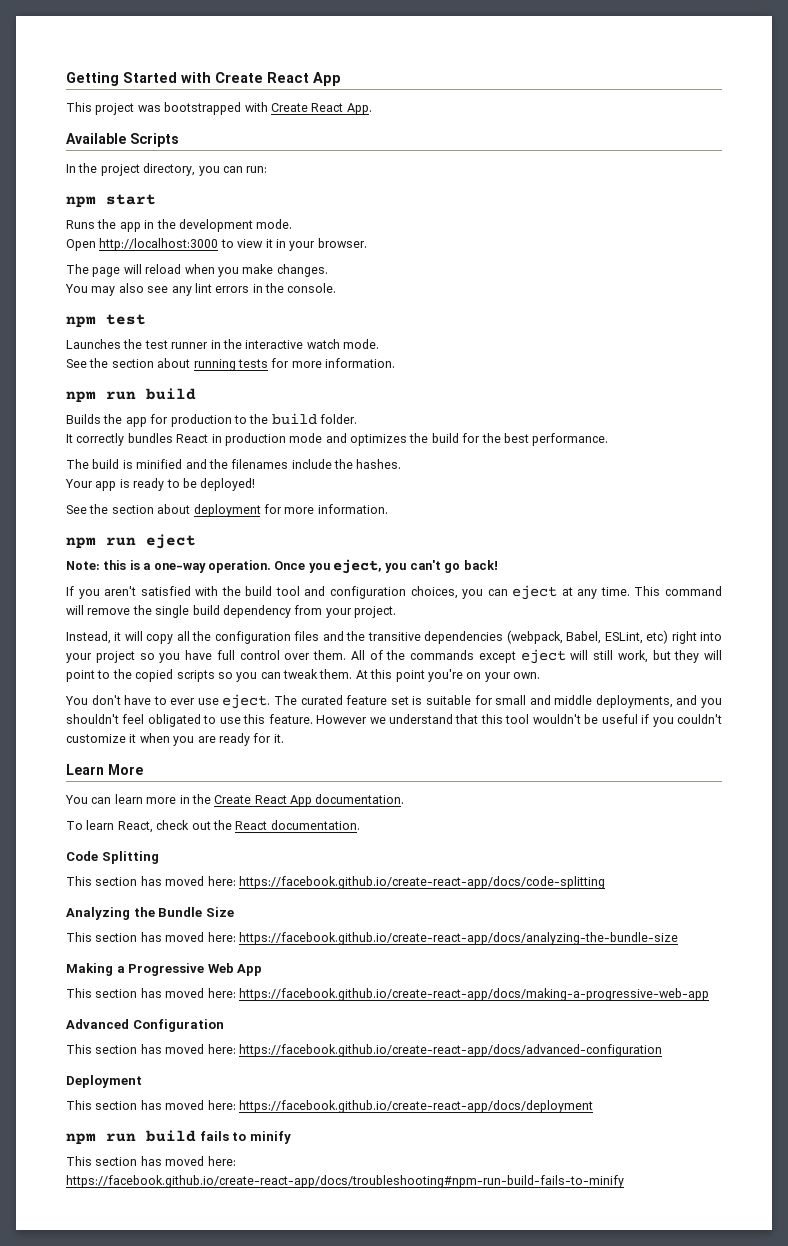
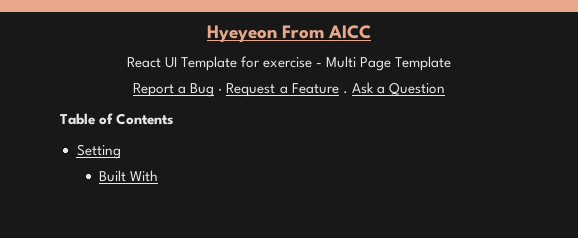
[66,72,341,86] [66,102,372,115] [66,133,179,147] [66,163,268,176] [66,194,156,208] [66,219,293,232] [66,238,367,251] [66,264,328,277] [65,283,337,296] [66,314,146,328] [66,339,379,349] [66,358,395,371] [66,388,196,403] [66,413,357,427] [66,433,609,446] [66,459,402,469] [65,478,256,491] [66,504,388,517] [66,534,196,549] [66,559,498,574] [66,585,722,600] [66,605,396,618] [66,630,723,644] [66,649,722,664] [66,669,540,682] [65,694,722,709] [66,714,723,727] [66,733,284,746] [66,764,143,775] [65,794,405,807] [66,820,360,833] [66,851,159,864] [66,876,605,889] [66,907,234,920] [66,932,678,945] [66,963,263,976] [66,988,709,1001] [66,1019,224,1032] [66,1044,662,1057] [66,1075,142,1088] [66,1100,593,1113] [66,1130,291,1145] [66,1156,236,1166] [66,1175,624,1188] Getting Started with Create React App // This project was bootstrapped with Create React App. // Available Scripts // In the project directory, you can run: // npm start // Runs the app in the development mode. // Open http://localhost:3000 to view it in your browser. // The page will reload when you make changes. // You may also see any lint errors in the console. // npm test // Launches the test runner in the interactive watch mode. // See the section about running tests for more information. // npm run build // Builds the app for production to the build folder. // It correctly bundles React in production mode and optimizes the build for the best performance. // The build is minified and the filenames include the hashes. // Your app is ready to be deployed! // See the section about deployment for more information. // npm run eject // Note: this is a one-way operation. Once you eject, you can't go back! // If you aren't satisfied with the build tool and configuration choices, you can eject at any time. This command will remove the single build dependency from your project. // Instead, it will copy all the configuration files and the transitive dependencies (webpack, Babel, ESLint, etc) right into your project so you have full control over them. All of the commands except eject will still work, but they will point to the copied scripts so you can tweak them. At this point you're on your own. // You don't have to ever use eject. The curated feature set is suitable for small and middle deployments, and you shouldn't feel obligated to use this feature. However we understand that this tool wouldn't be useful if you couldn't customize it when you are ready for it. // Learn More // You can learn more in the Create React App documentation. // To learn React, check out the React documentation. // Code Splitting // This section has moved here: https://facebook.github.io/create-react-app/docs/code-splitting // Analyzing the Bundle Size // This section has moved here: https://facebook.github.io/create-react-app/docs/analyzing-the-bundle-size // Making a Progressive Web App // This section has moved here: https://facebook.github.io/create-react-app/docs/making-a-progressive-web-app // Advanced Configuration // This section has moved here: https://facebook.github.io/create-react-app/docs/advanced-configuration // Deployment // This section has moved here: https://facebook.github.io/create-react-app/docs/deployment // npm run build fails to minify // This section has moved here: https://facebook.github.io/create-react-app/docs/troubleshooting#npm-run-build-fails-to-minify -> [206,25,372,42] [126,56,452,71] [133,82,445,97] [60,113,174,125] [76,144,121,159] [99,170,159,182] Hyeyeon From AICC // React UI Template for exercise - Multi Page Template // Report a Bug · Request a Feature . Ask a Question // Table of Contents // Setting // Built With

